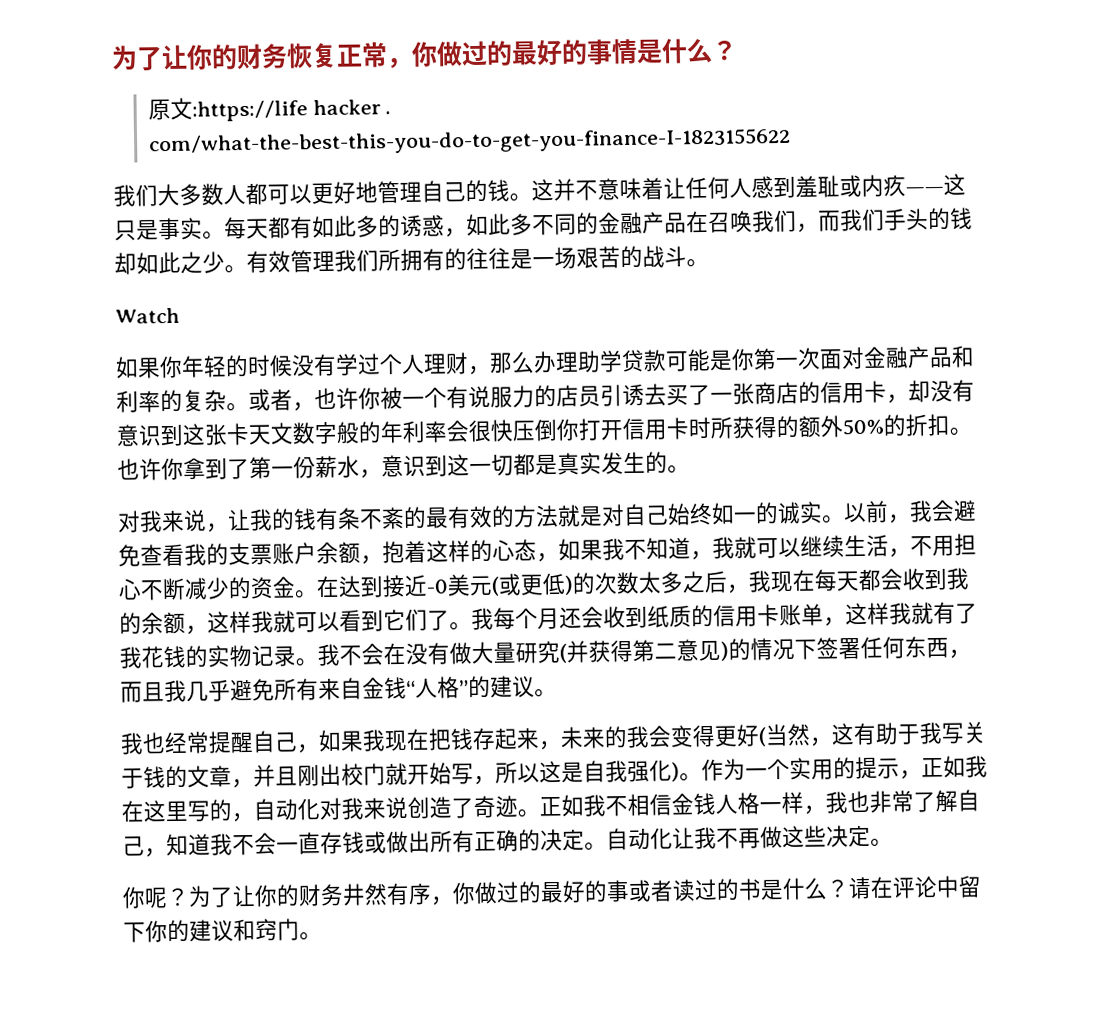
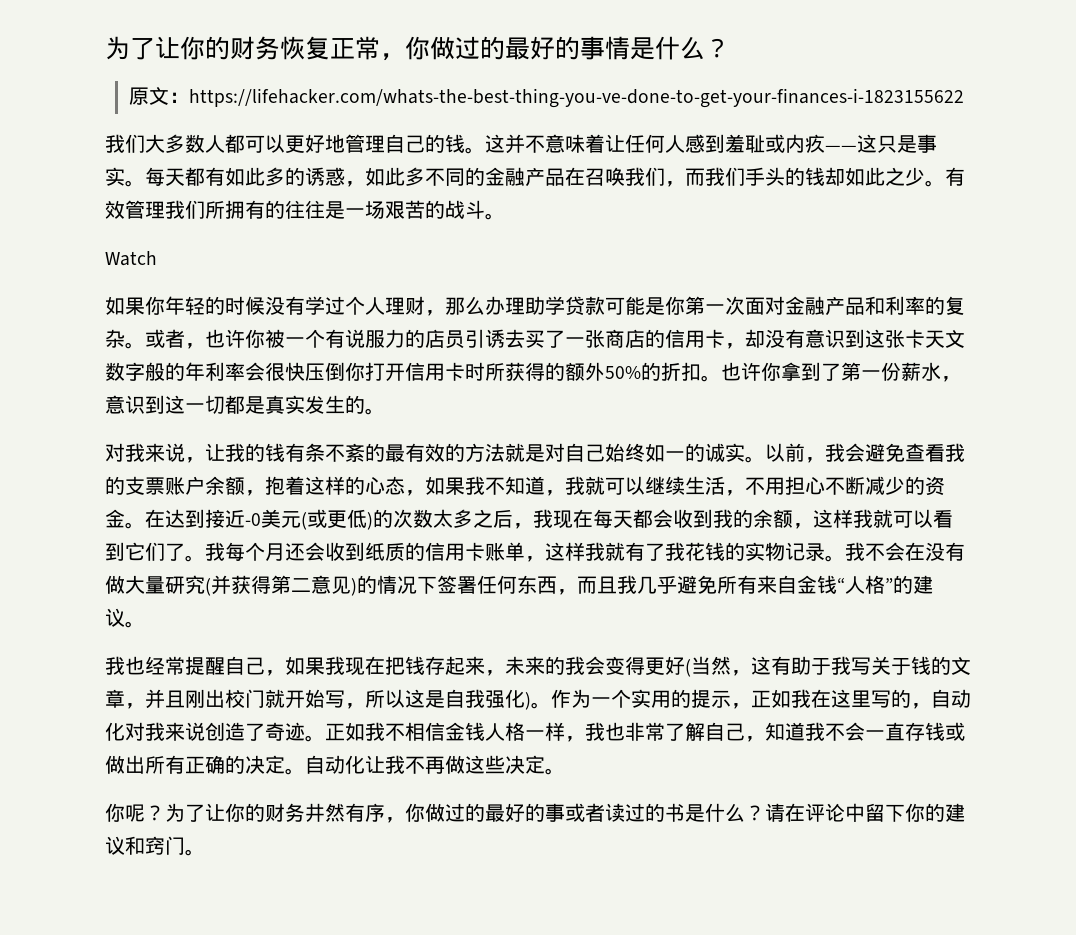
[191,99,392,122] [148,127,791,157] :https://life hacker . com/what-the-best-this-you-do-to-get-you-finance-I-1823155622 -> [168,88,964,108] ：https://lifehacker.com/whats-the-best-thing-you-ve-done-to-get-your-finances-i-1823155622

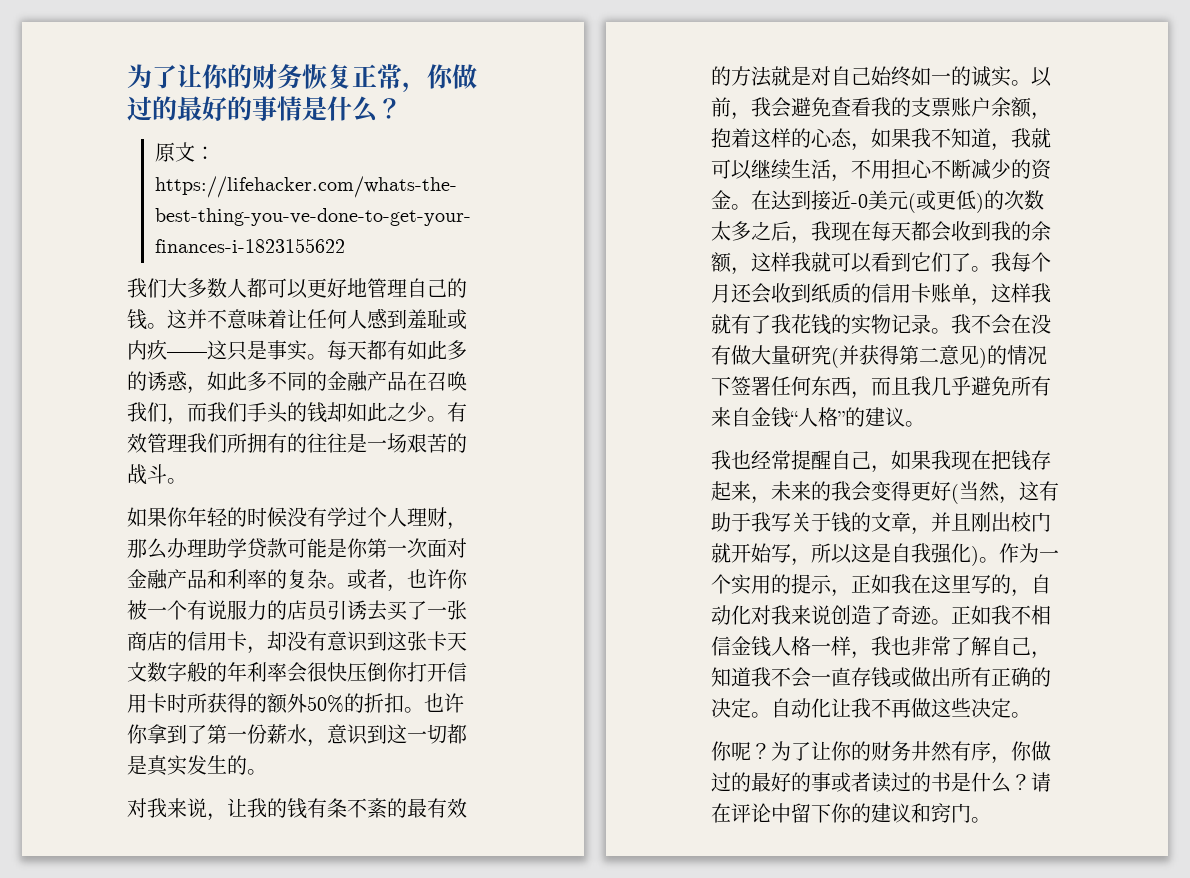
[105,251,157,266] // Watch -> (187, 481) none

